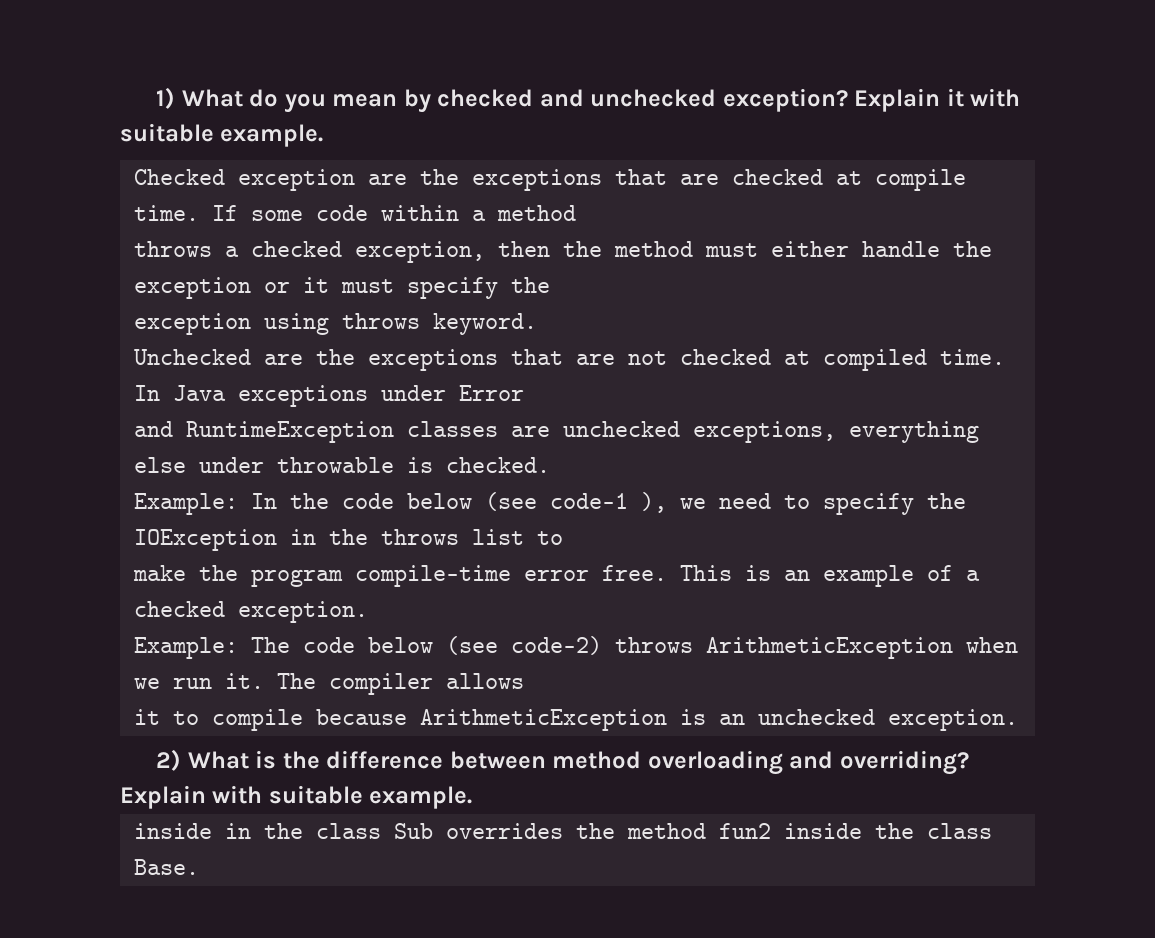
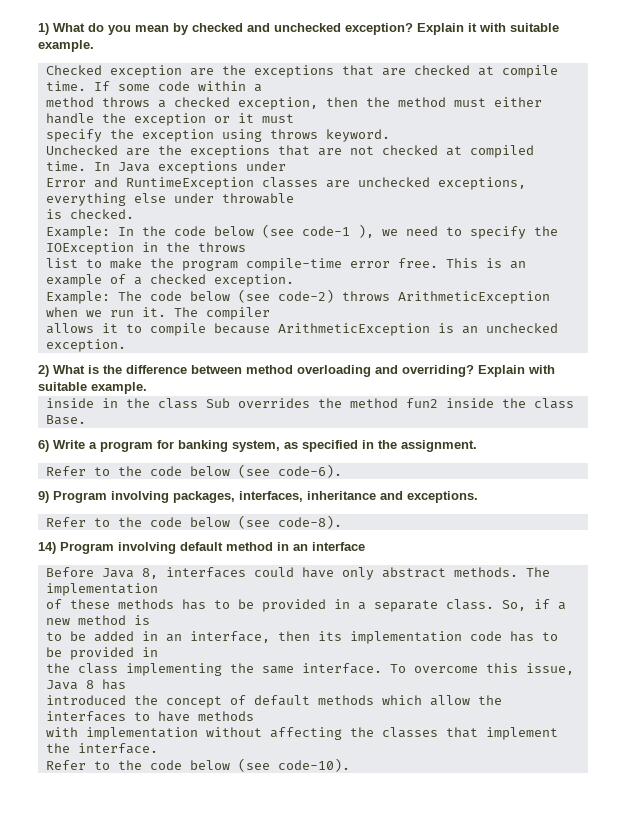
[497,205,577,221] method // -> [45,97,94,107] // method
[407,277,551,299] specify the // -> [45,129,134,142] // specify the
(447, 393) none -> (286, 166) //
(525, 393) // -> (86, 182) none
(395, 465) none -> (294, 198) //
(460, 537) none -> (246, 247) //
(564, 538) // -> (102, 263) none
(434, 684) none -> (270, 313) //
(525, 681) // -> (94, 328) none
(200, 867) none -> [38,440,477,452] [45,464,342,478] [38,491,478,503] [45,515,342,529] [38,542,365,554] [45,567,550,580] [45,583,158,596] [45,599,566,612] [45,615,150,625] [45,631,558,644] [45,647,158,660] [45,663,574,676] [45,679,126,690] [45,695,502,708] [45,711,254,722] [45,727,558,740] [45,743,158,754] [45,758,350,772] // 6) Write a program for banking system, as specified in the assignment. // Refer to the code below (see code-6). // 9) Program involving packages, interfaces, inheritance and exceptions. // Refer to the code below (see code-8). // 14) Program involving default method in an interface // Before Java 8, interfaces could have only abstract methods. The implementation // of these methods has to be provided in a separate class. So, if a new method is // to be added in an interface, then its implementation code has to be provided in // the class implementing the same interface. To overcome this issue, Java 8 has // introduced the concept of default methods which allow the interfaces to have methods // with implementation without affecting the classes that implement the interface. // Refer to the code below (see code-10).

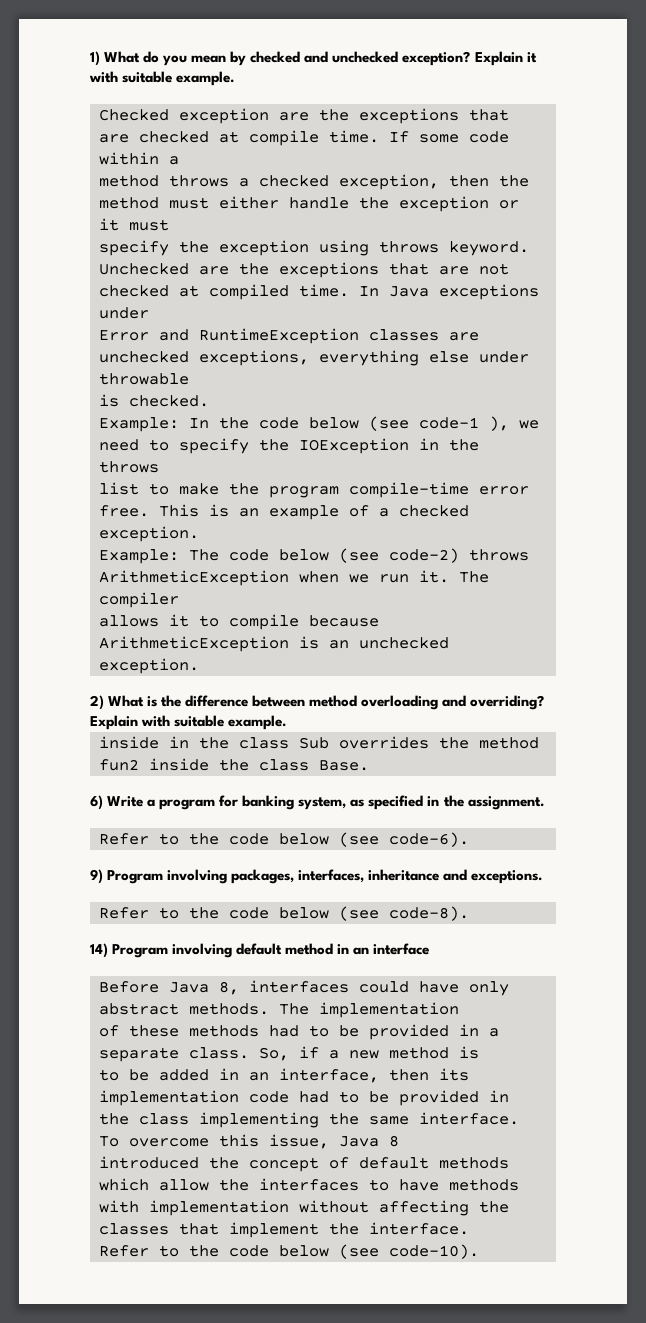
[181,599,206,610] has -> [269,1025,299,1037] had
[509,631,534,642] has -> [299,1091,329,1103] had
[101,679,126,690] has -> (399, 1141) none

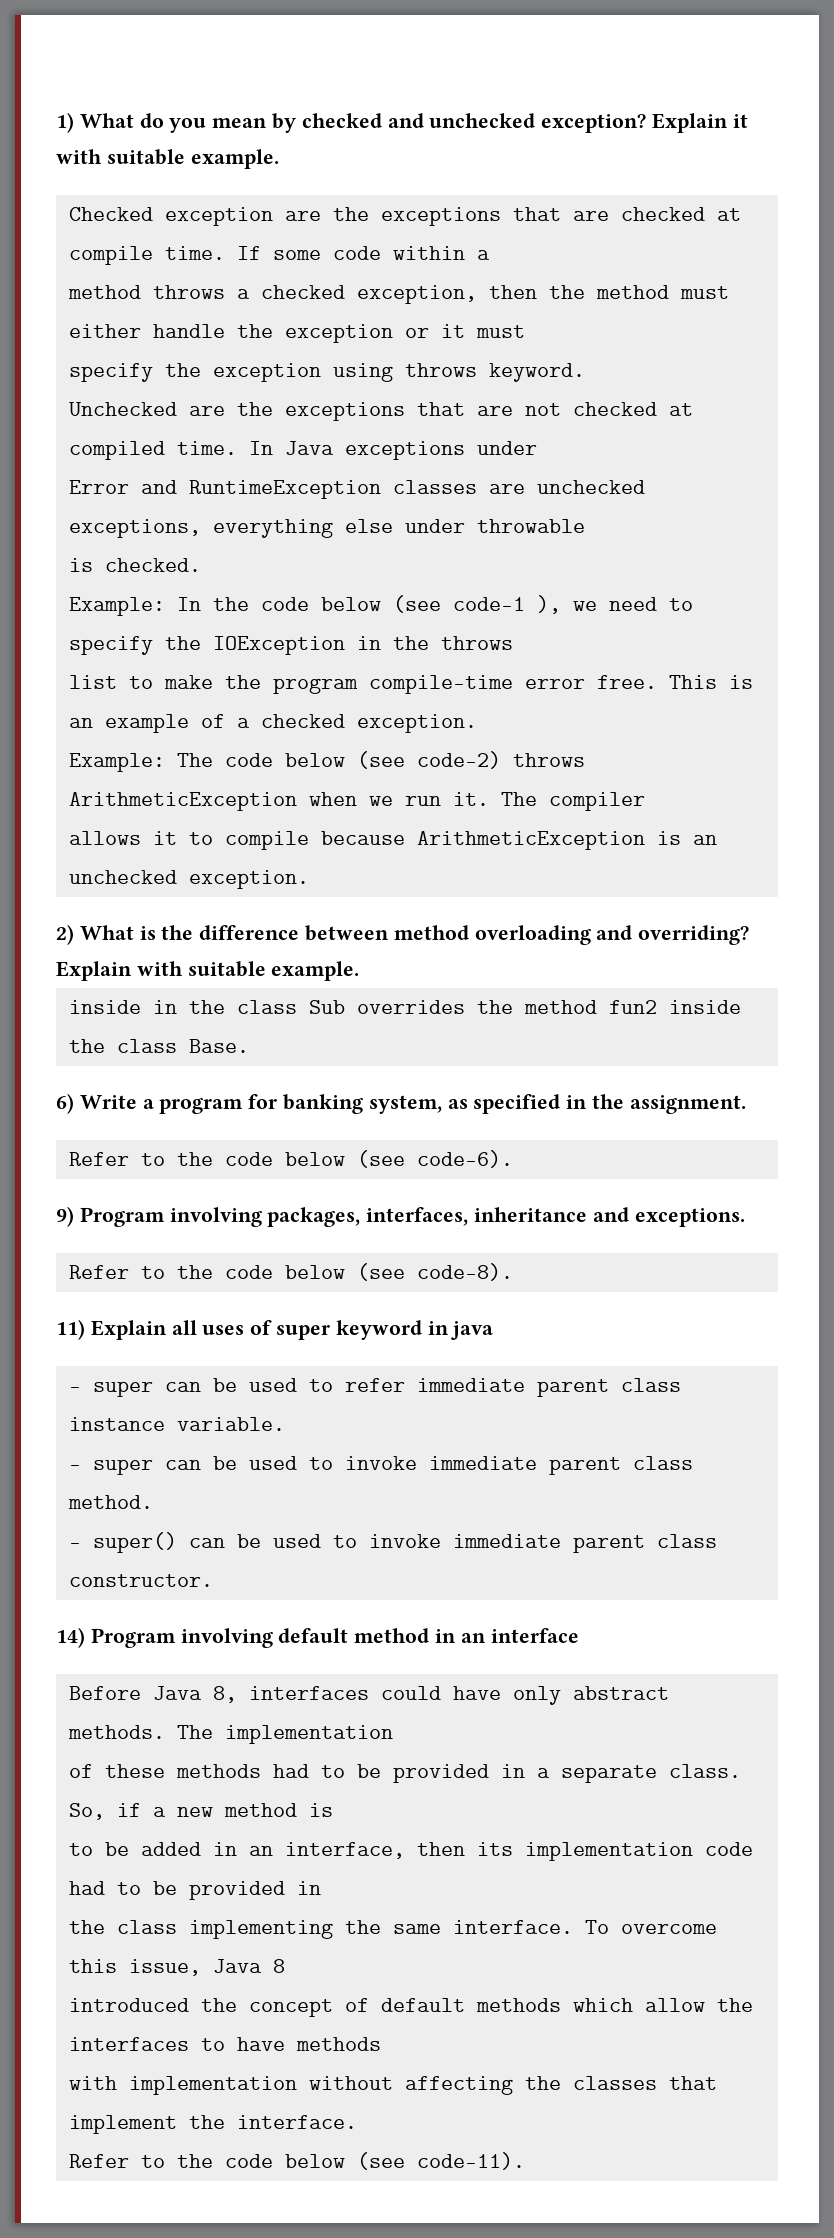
(469, 913) none -> [56,1319,494,1340] [68,1378,681,1397] [68,1417,285,1431] [68,1456,693,1475] [67,1495,153,1509] [68,1532,717,1553] [68,1574,213,1587] // 11) Explain all uses of super keyword in java // - super can be used to refer immediate parent class instance variable. // - super can be used to invoke immediate parent class method. // - super() can be used to invoke immediate parent class constructor.
[389,1244,479,1259] code-10). -> [416,2152,525,2170] code-11).

